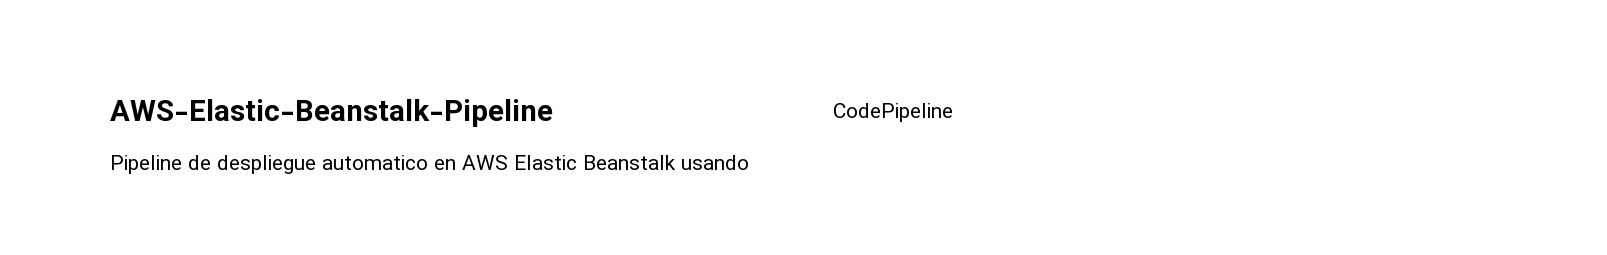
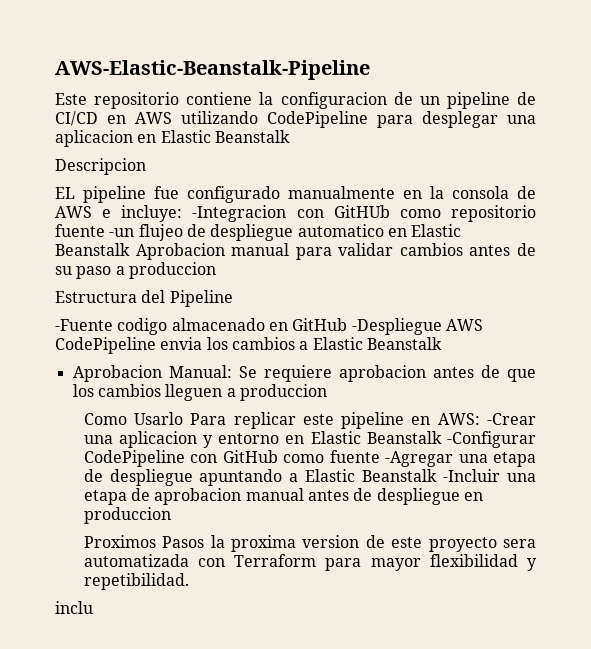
[110,155,182,174] Pipeline -> [55,92,536,109] [55,111,536,128] [55,130,290,147] [55,158,146,175] [55,186,536,203] [55,205,536,222] [55,224,183,241] Este repositorio contiene la configuracion de un pipeline de CI/CD en AWS utilizando CodePipeline para desplegar una aplicacion en Elastic Beanstalk // Descripcion // EL pipeline fue configurado manualmente en la consola de AWS e incluye: -Integracion con GitHUb como repositorio fuente -un flujeo
[462,155,749,170] [833,103,953,122] AWS Elastic Beanstalk usando CodePipeline -> [411,224,462,237] [55,243,536,260] [55,262,216,279] [55,290,233,307] [55,318,483,335] [55,337,442,354] [72,365,536,382] [72,384,327,401] [83,412,536,429] [83,431,536,448] [83,450,536,467] [83,469,536,486] [83,488,483,505] [83,507,171,524] [83,535,536,552] [83,554,537,571] [83,573,189,590] [55,601,93,614] Elastic Beanstalk Aprobacion manual para validar cambios antes de su paso a produccion // Estructura del Pipeline // -Fuente codigo almacenado en GitHub -Despliegue AWS CodePipeline envia los cambios a Elastic Beanstalk // Aprobacion Manual: Se requiere aprobacion antes de que los cambios lleguen a produccion // Como Usarlo Para replicar este pipeline en AWS: -Crear una aplicacion y entorno en Elastic Beanstalk -Configurar CodePipeline con GitHub como fuente -Agregar una etapa de despliegue apuntando a Elastic Beanstalk -Incluir una etapa de aprobacion manual antes de despliegue en produccion // Proximos Pasos la proxima version de este proyecto sera automatizada con Terraform para mayor flexibilidad y repetibilidad. // inclu

